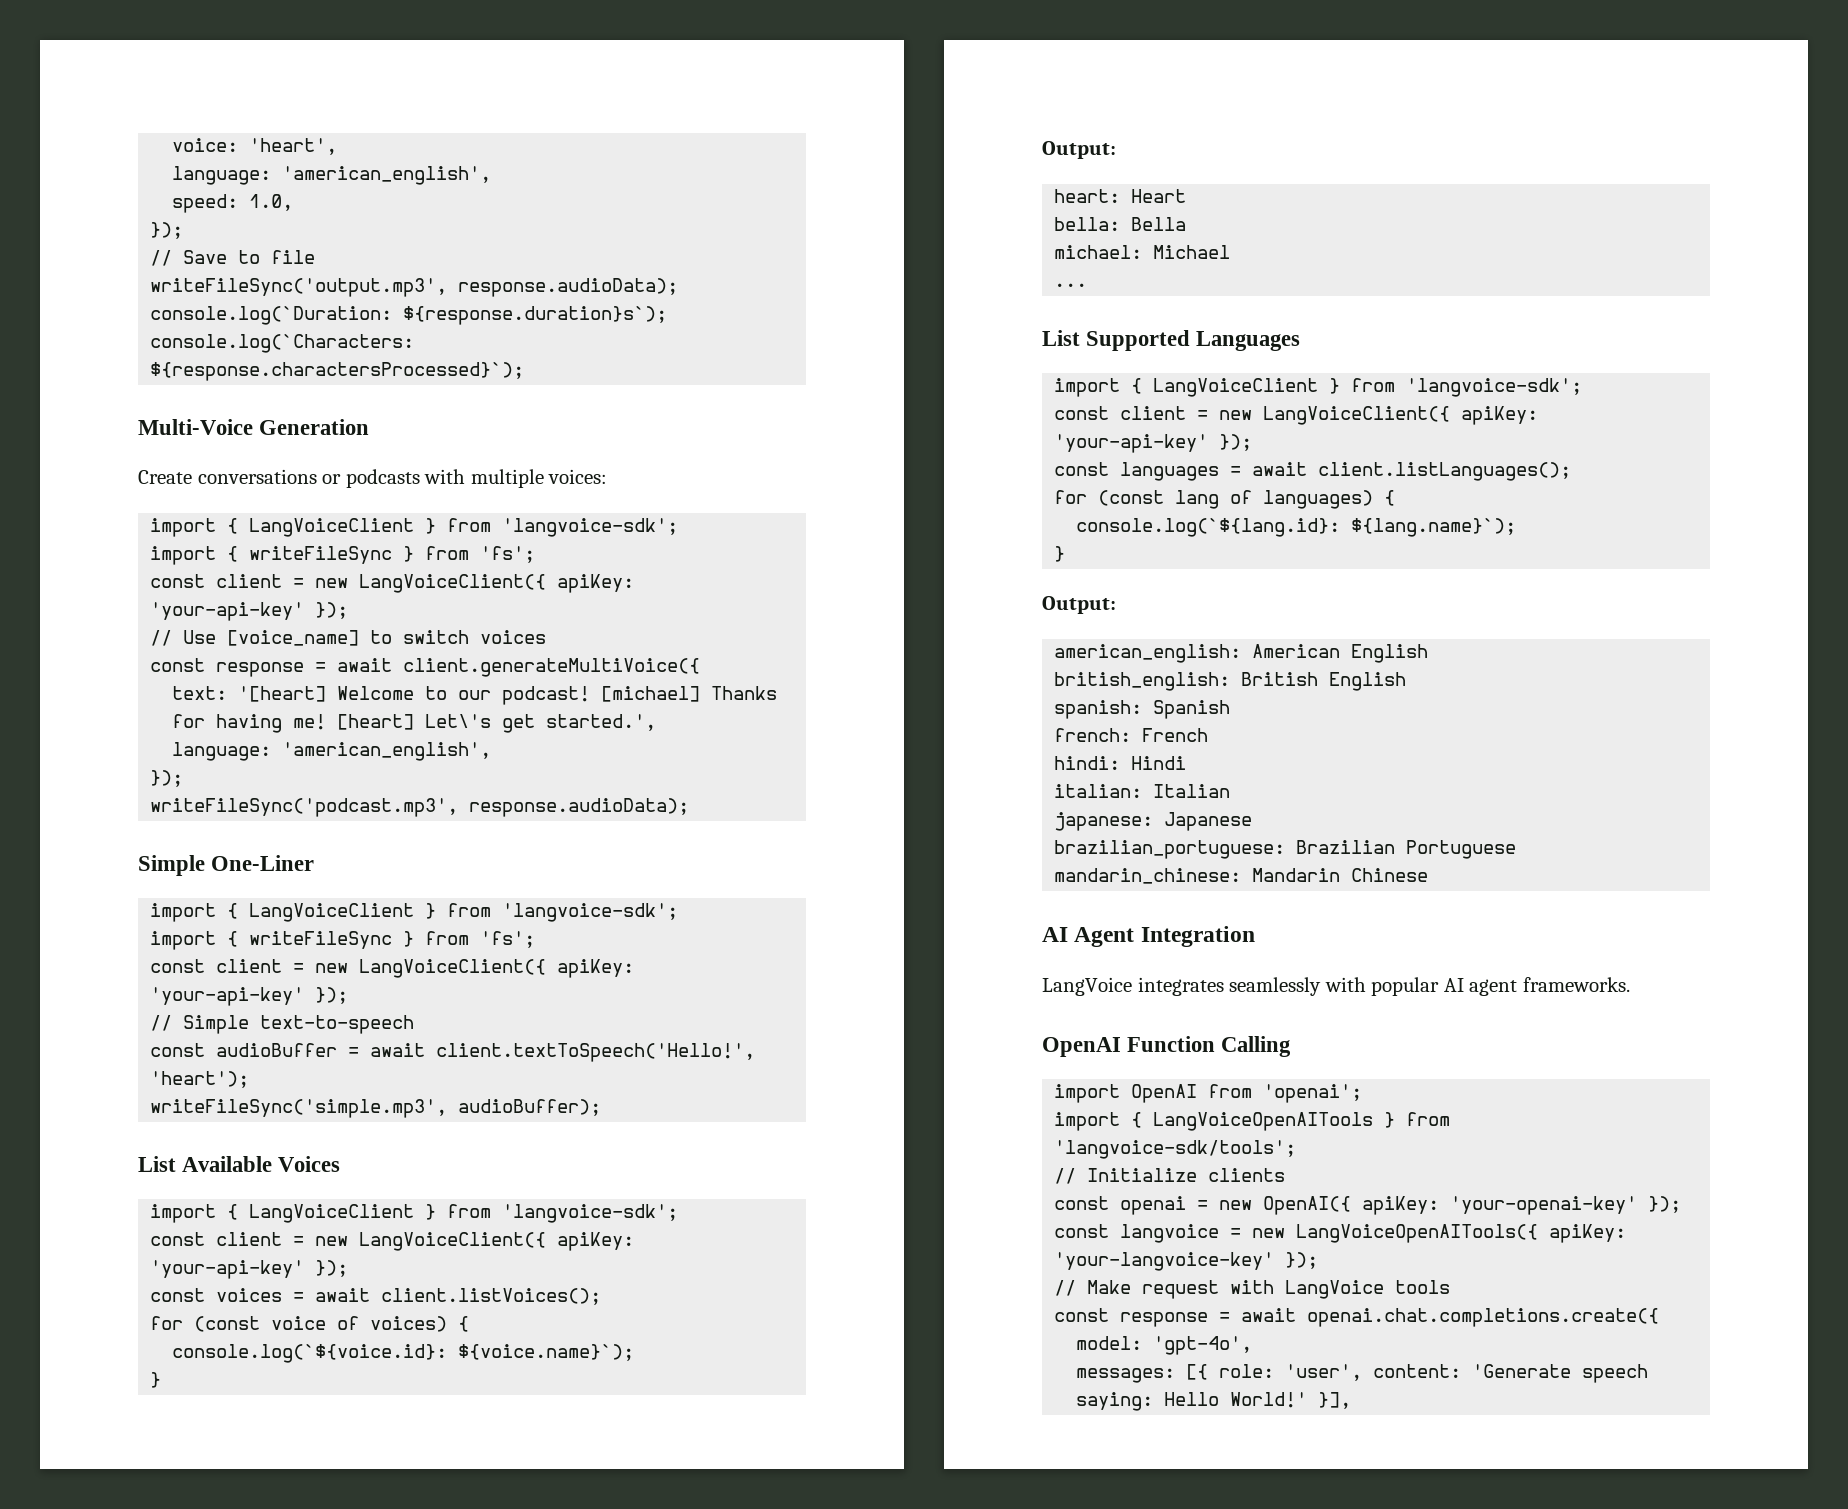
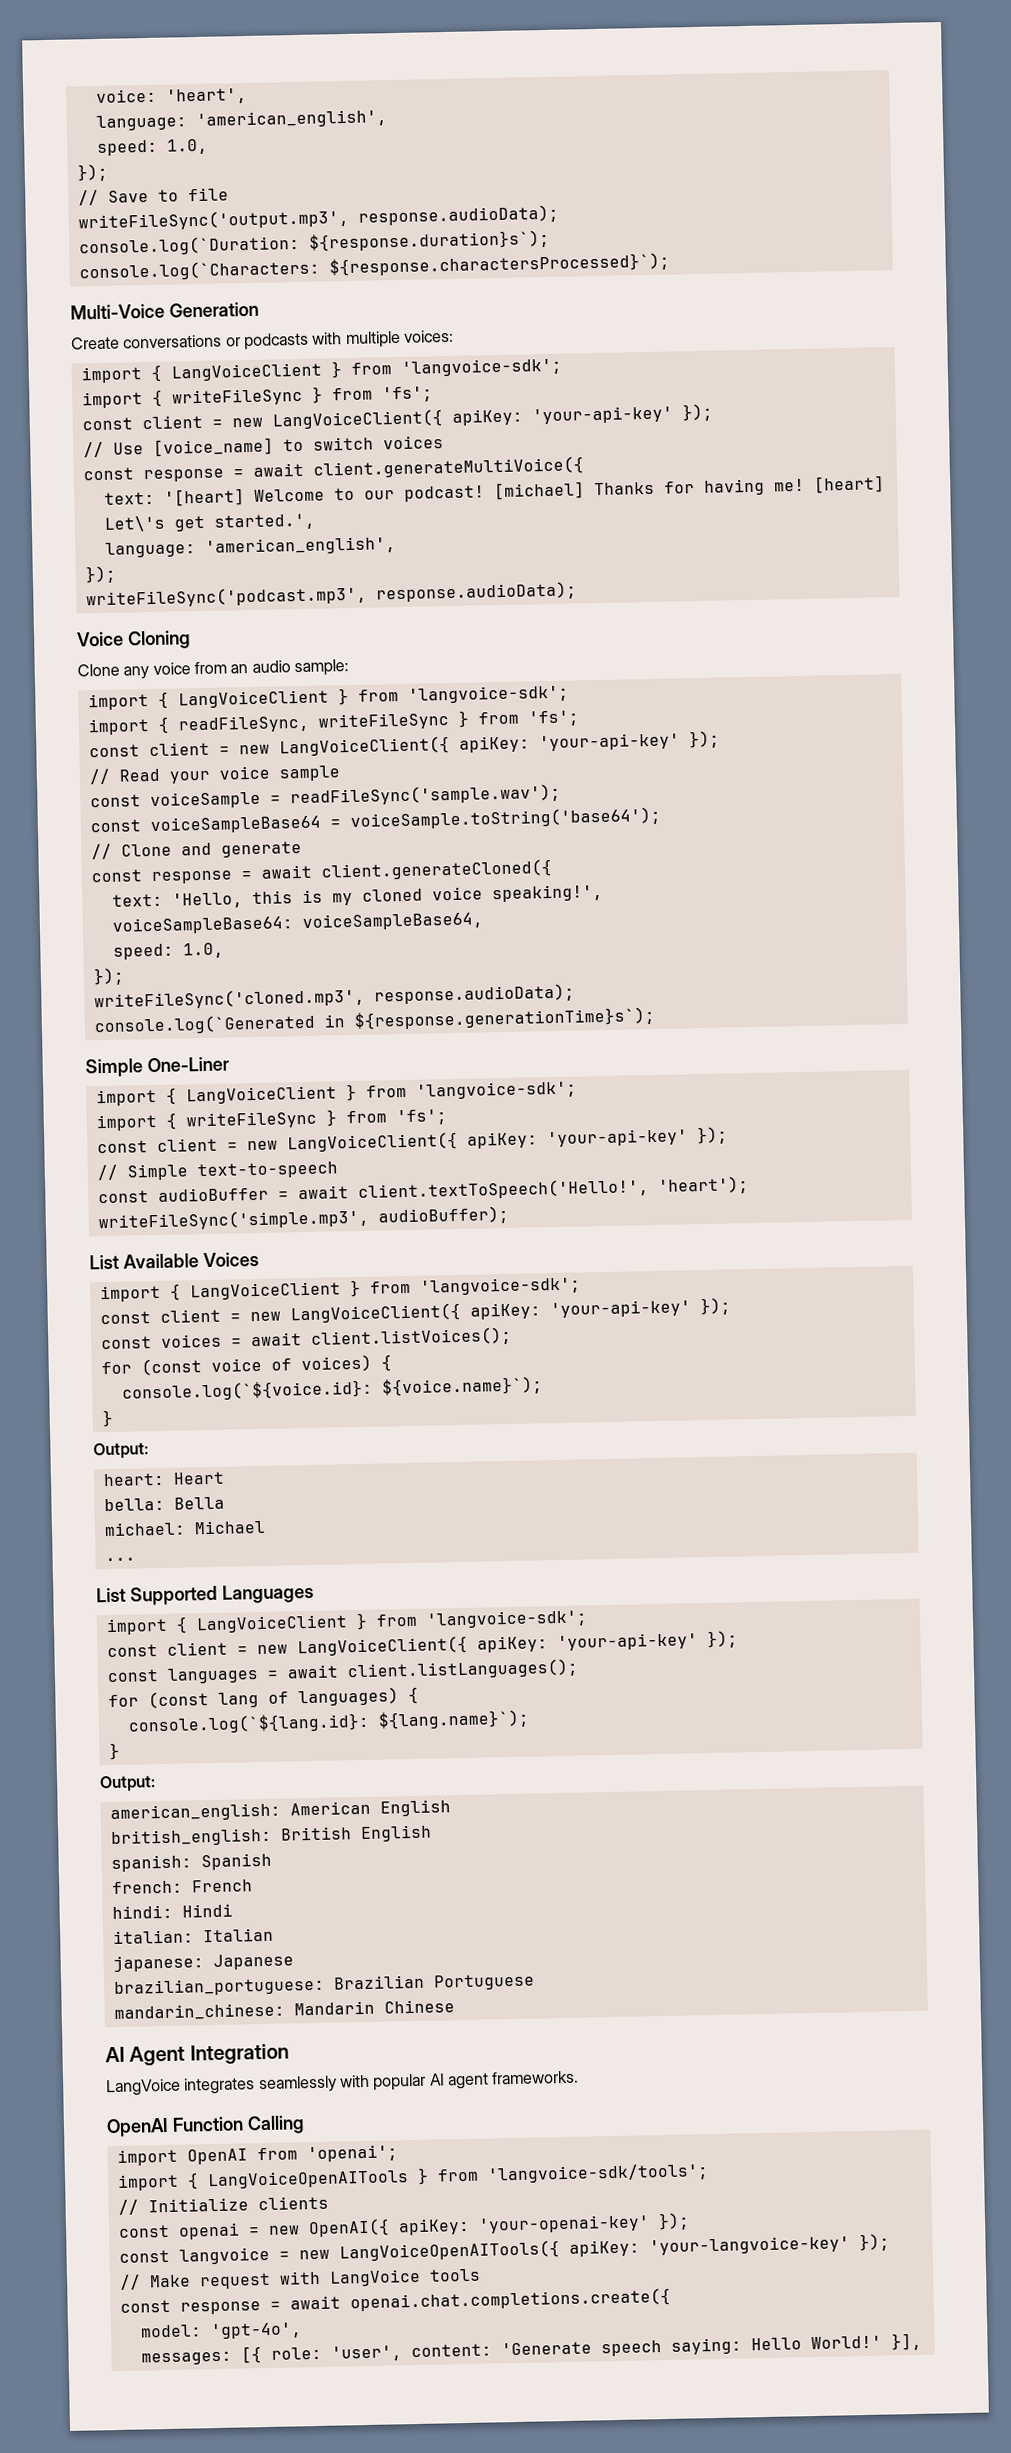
(690, 807) none -> [76,630,191,650] [77,659,349,680] [87,684,569,711] [87,710,579,736] [88,730,720,758] [88,765,341,785] [89,783,561,810] [89,806,661,835] [90,841,302,860] [90,859,552,885] [111,883,603,909] [111,911,483,935] [112,942,224,960] [92,967,125,986] [93,983,575,1011] [93,1006,655,1036] // Voice Cloning // Clone any voice from an audio sample: // import { LangVoiceClient } from 'langvoice-sdk'; // import { readFileSync, writeFileSync } from 'fs'; // const client = new LangVoiceClient({ apiKey: 'your-api-key' }); // // Read your voice sample // const voiceSample = readFileSync('sample.wav'); // const voiceSampleBase64 = voiceSample.toString('base64'); // // Clone and generate // const response = await client.generateCloned({ // text: 'Hello, this is my cloned voice speaking!', // voiceSampleBase64: voiceSampleBase64, // speed: 1.0, // }); // writeFileSync('cloned.mp3', response.audioData); // console.log(`Generated in ${response.generationTime}s`);

